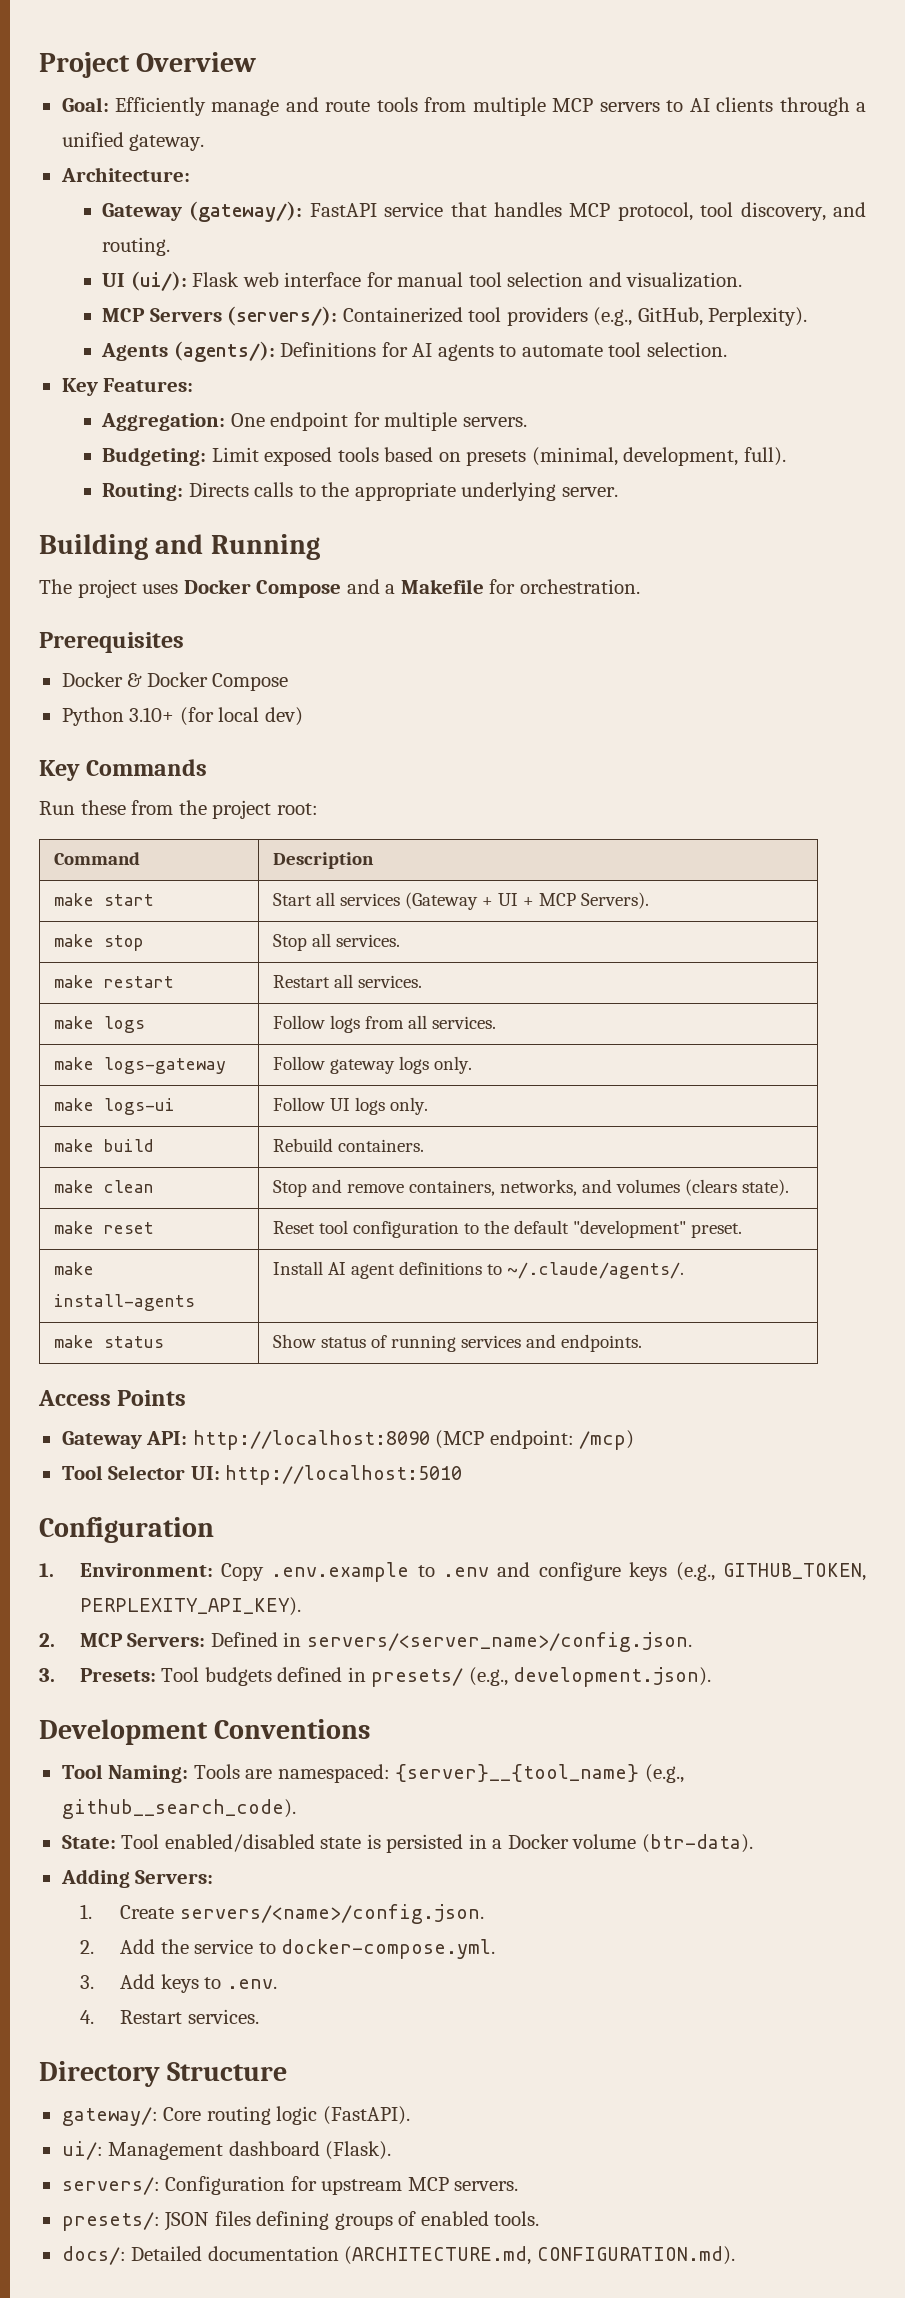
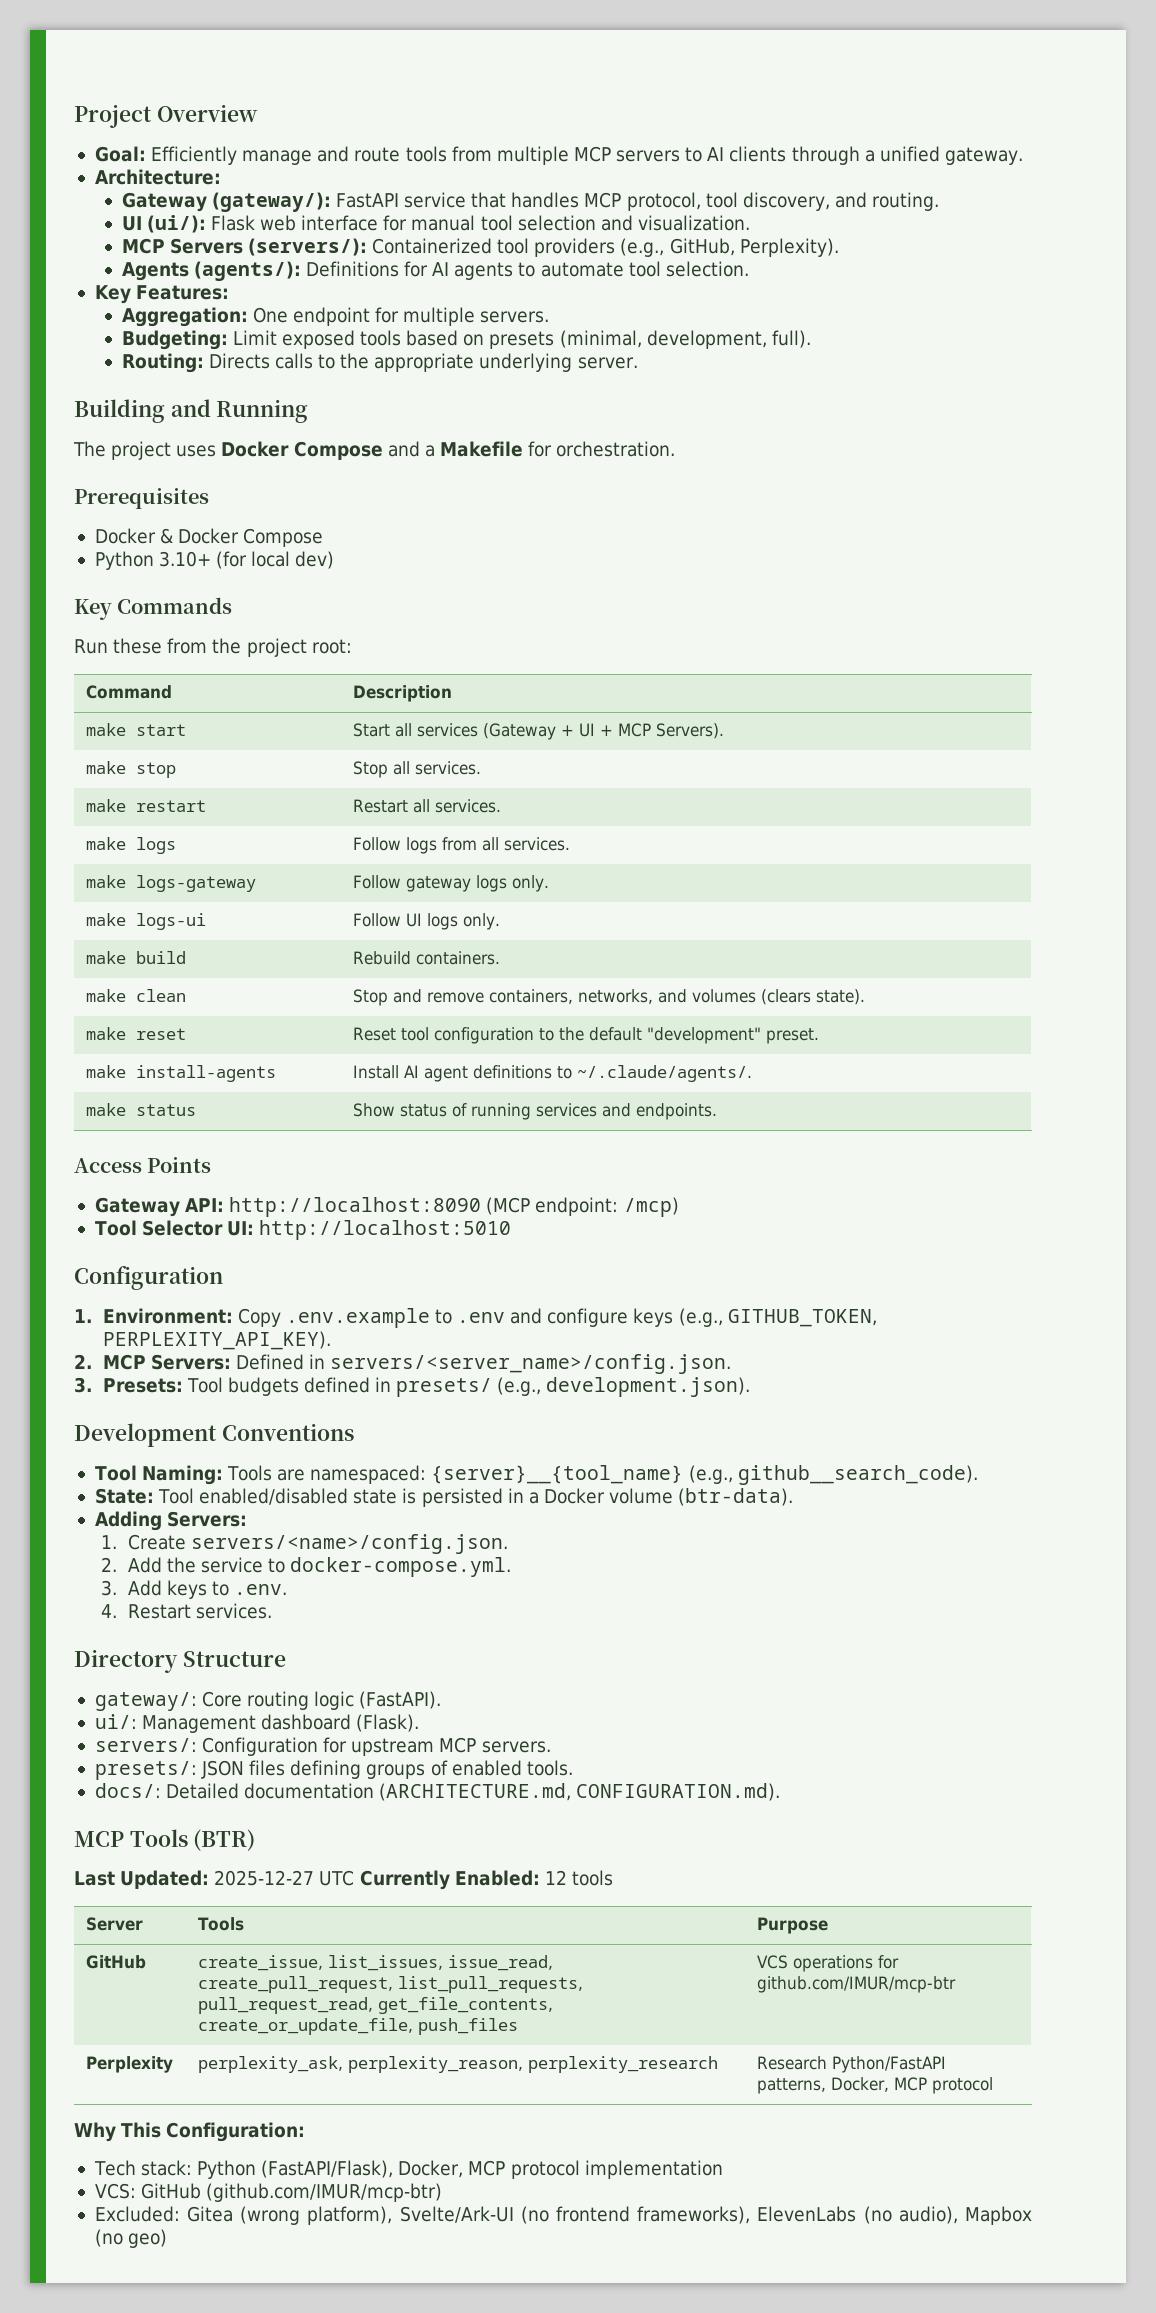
(735, 2255) none -> [74,1829,256,1851] [74,1870,613,1890] [86,1917,144,1931] [198,1917,245,1931] [757,1917,829,1934] [86,1955,147,1969] [198,1955,554,1971] [198,1976,584,1993] [198,1997,554,2014] [198,2018,519,2035] [757,1955,900,1972] [757,1976,957,1993] [86,2056,174,2073] [198,2056,719,2073] [757,2056,947,2073] [757,2077,994,2094] [74,2122,306,2142] [93,2160,723,2179] [94,2183,443,2202] [94,2206,1033,2225] [94,2229,168,2248] // MCP Tools (BTR) // Last Updated: 2025-12-27 UTC Currently Enabled: 12 tools // Server | Tools | Purpose // GitHub | create_issue, list_issues, issue_read, create_pull_request, list_pull_requests, pull_request_read, get_file_contents, create_or_update_file, push_files | VCS operations for github.com/IMUR/mcp-btr // Perplexity | perplexity_ask, perplexity_reason, perplexity_research | Research Python/FastAPI patterns, Docker, MCP protocol // Why This Configuration: // Tech stack: Python (FastAPI/Flask), Docker, MCP protocol implementation // VCS: GitHub (github.com/IMUR/mcp-btr) // Excluded: Gitea (wrong platform), Svelte/Ark-UI (no frontend frameworks), ElevenLabs (no audio), Mapbox (no geo)

